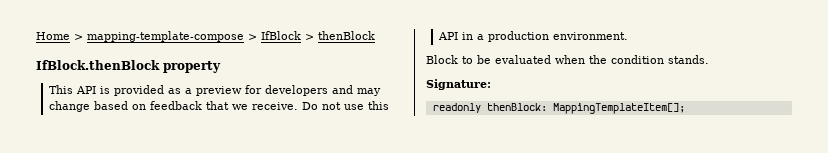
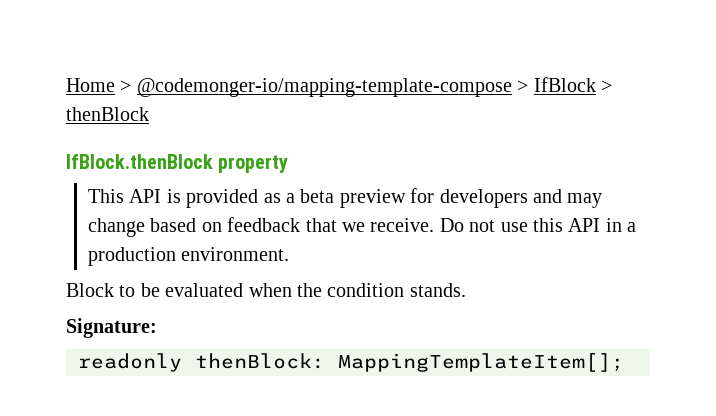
[87,31,244,42] mapping-template-compose -> [136,78,512,97] @codemonger-io/mapping-template-compose
(193, 91) none -> [300,189,335,203] beta

